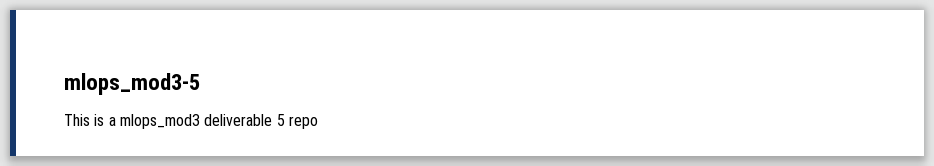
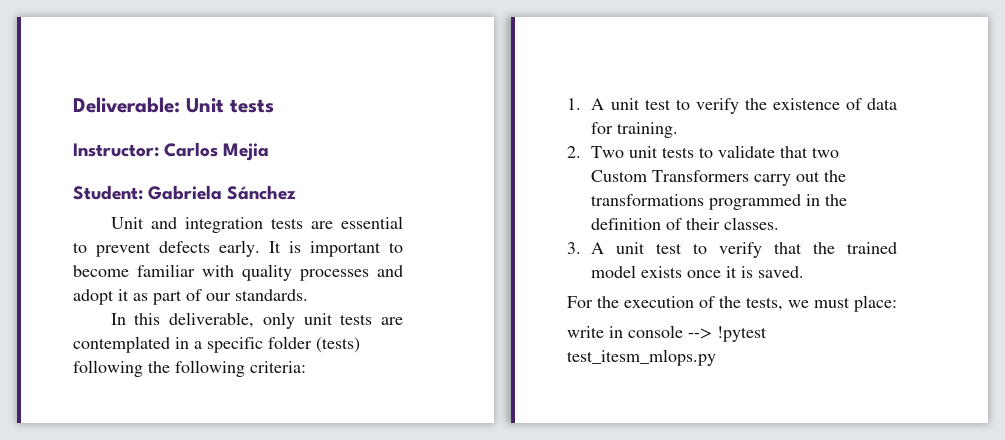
[64,73,200,95] [64,114,318,129] mlops_mod3-5 // This is a mlops_mod3 deliverable 5 repo -> [73,97,274,113] [73,142,270,161] [73,185,297,200] [110,216,403,233] [73,240,403,257] [73,264,403,281] [73,289,308,305] [110,312,403,329] [73,336,360,353] [73,360,306,377] [567,98,897,114] [591,122,679,138] [567,145,840,158] [591,170,847,186] [591,194,848,210] [591,217,780,230] [567,242,897,258] [591,265,805,278] [567,295,897,312] [567,325,767,342] [567,349,716,366] Deliverable: Unit tests // Instructor: Carlos Mejia // Student: Gabriela Sánchez // Unit and integration tests are essential to prevent defects early. It is important to become familiar with quality processes and adopt it as part of our standards. // In this deliverable, only unit tests are contemplated in a specific folder (tests) following the following criteria: // 1. A unit test to verify the existence of data for training. // 2. Two unit tests to validate that two Custom Transformers carry out the transformations programmed in the definition of their classes. // 3. A unit test to verify that the trained model exists once it is saved. // For the execution of the tests, we must place: // write in console --> !pytest test_itesm_mlops.py

